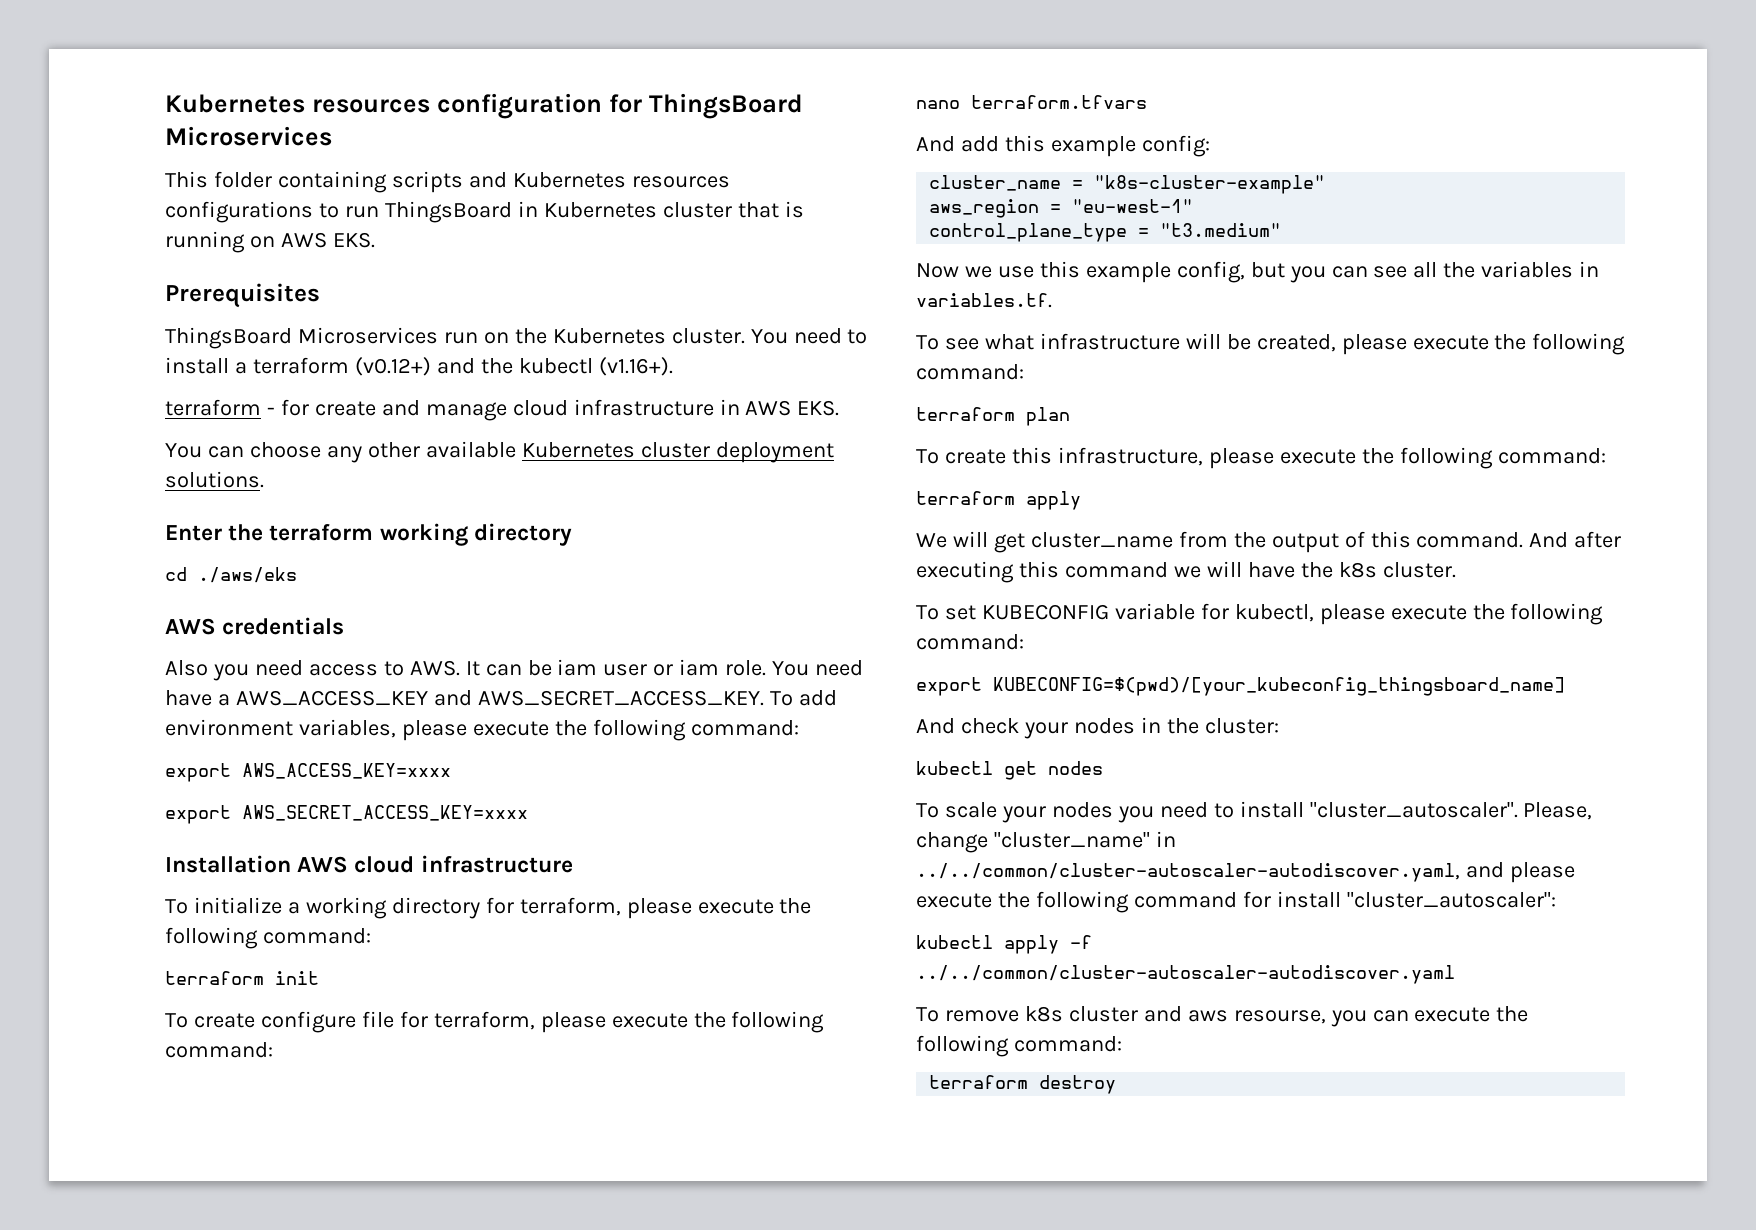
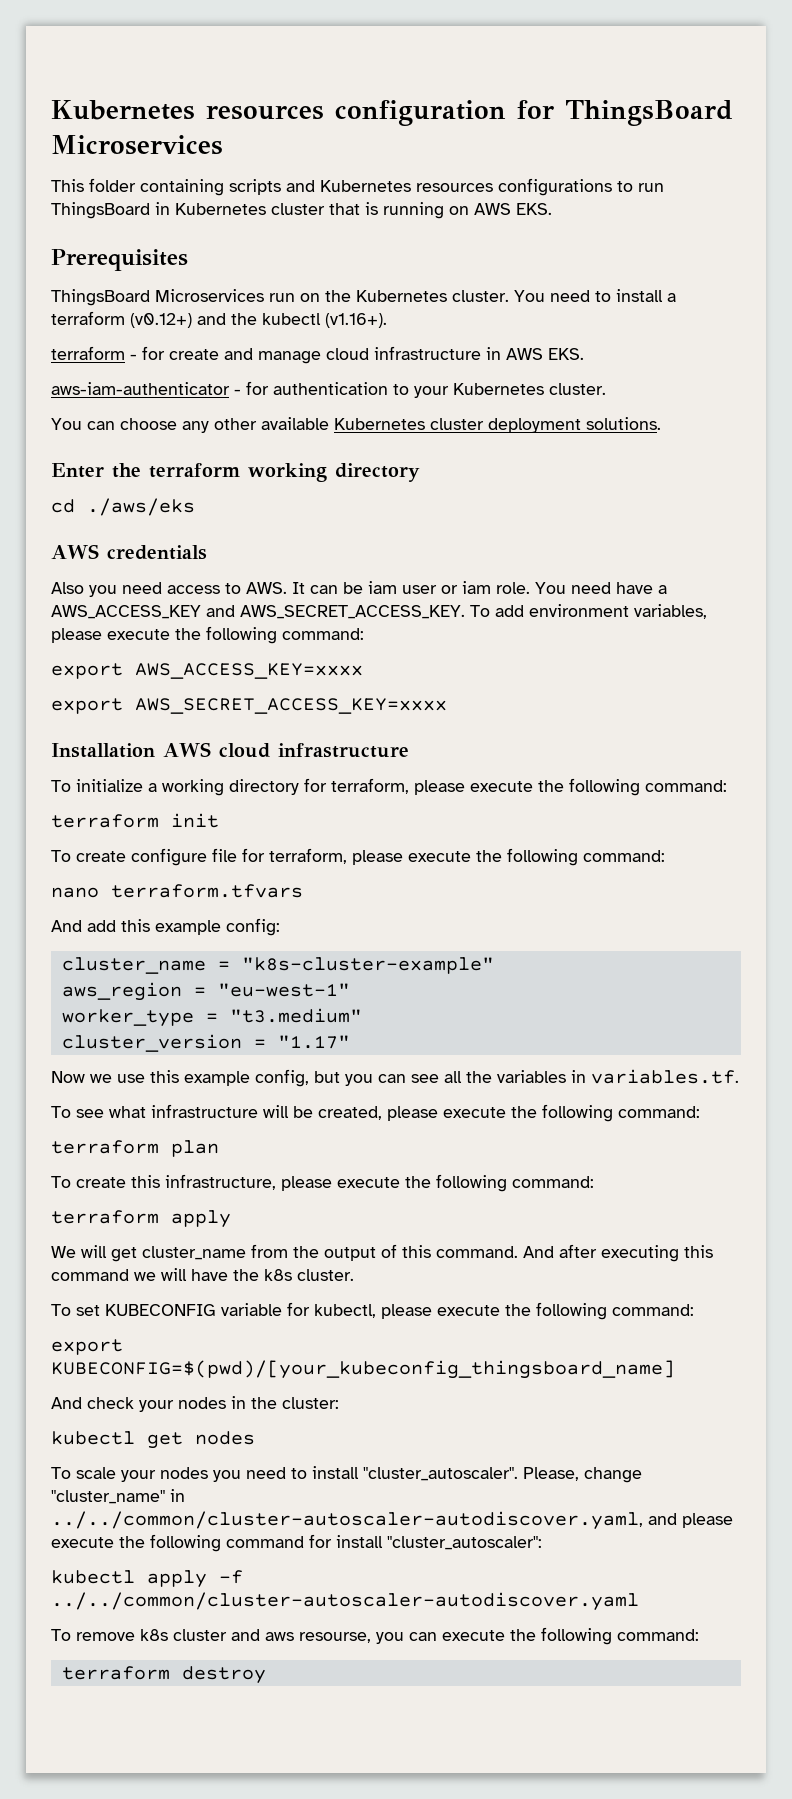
(840, 408) none -> [51,381,606,398] // aws-iam-authenticator - for authentication to your Kubernetes cluster.
[929,223,1128,242] control_plane_type -> [61,1009,194,1027] worker_type
(1282, 230) none -> [61,1034,350,1052] // cluster_version = "1.17"

